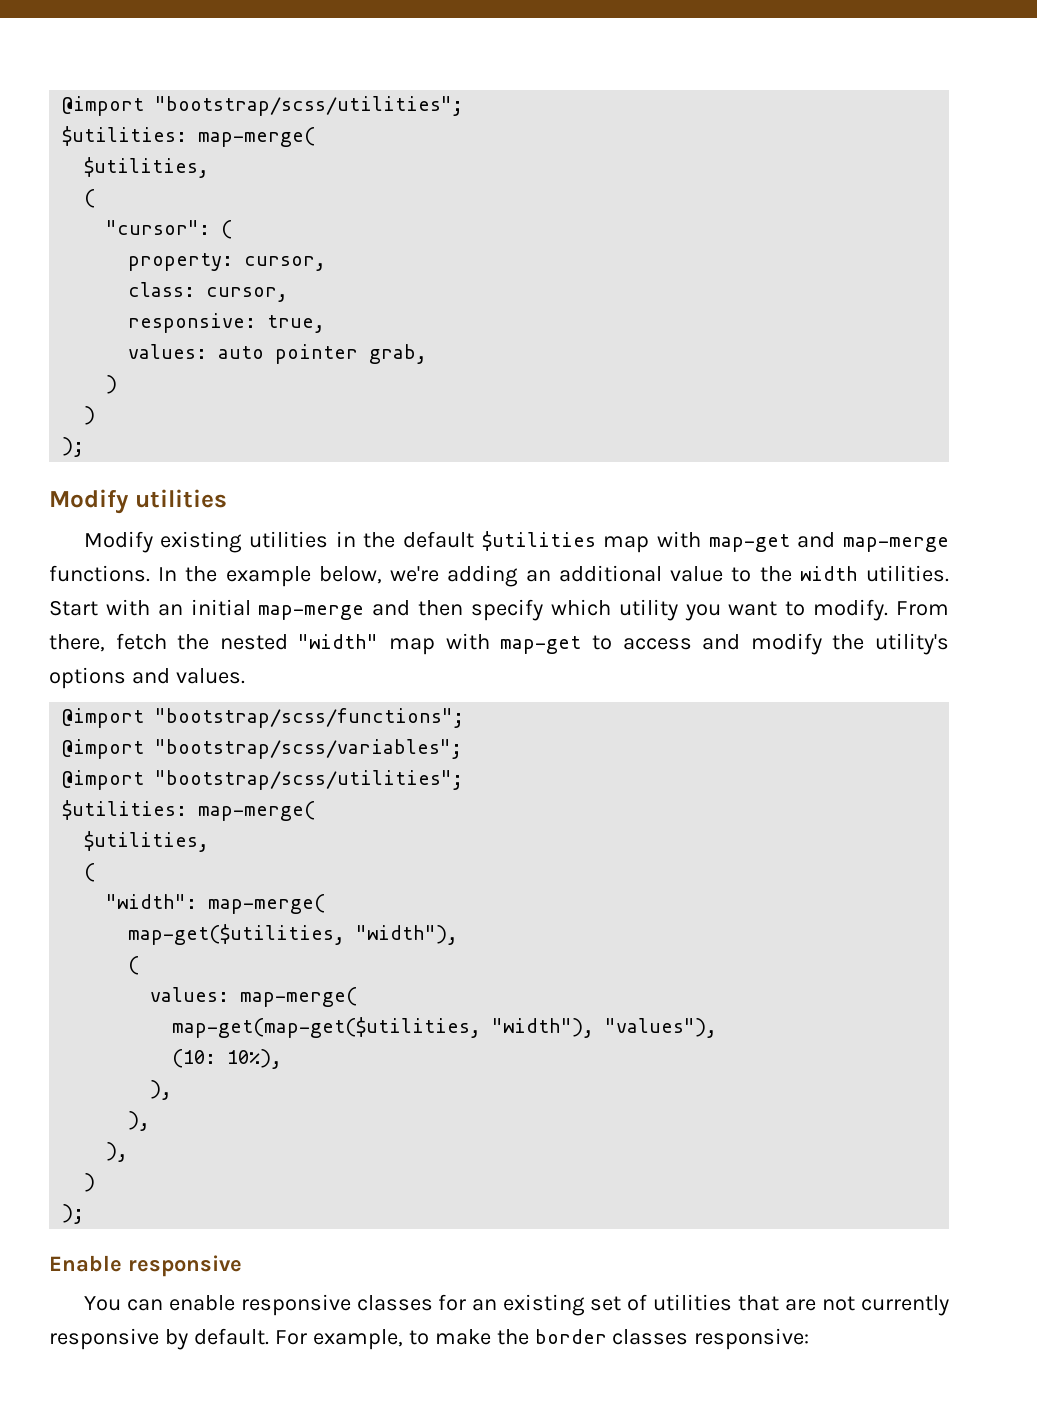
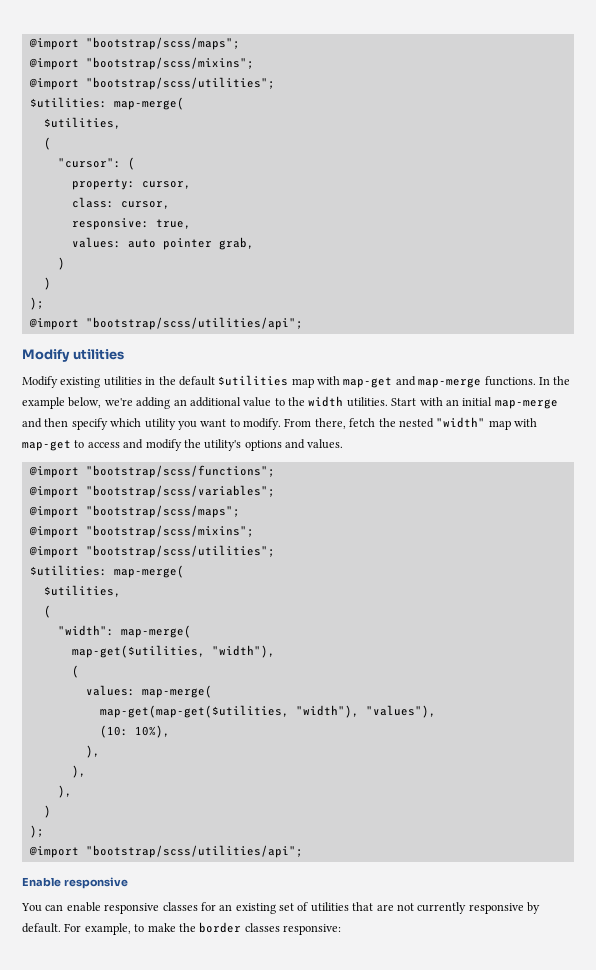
[62,96,145,116] @import -> [28,37,240,50] [28,57,254,70] [28,78,79,90] @import "bootstrap/scss/maps"; // @import "bootstrap/scss/mixins"; // @import
(85, 447) none -> [28,317,303,330] // @import "bootstrap/scss/utilities/api";
(463, 749) none -> [28,505,240,518] [28,525,254,538] // @import "bootstrap/scss/maps"; // @import "bootstrap/scss/mixins";
(85, 1214) none -> [28,845,303,858] // @import "bootstrap/scss/utilities/api";

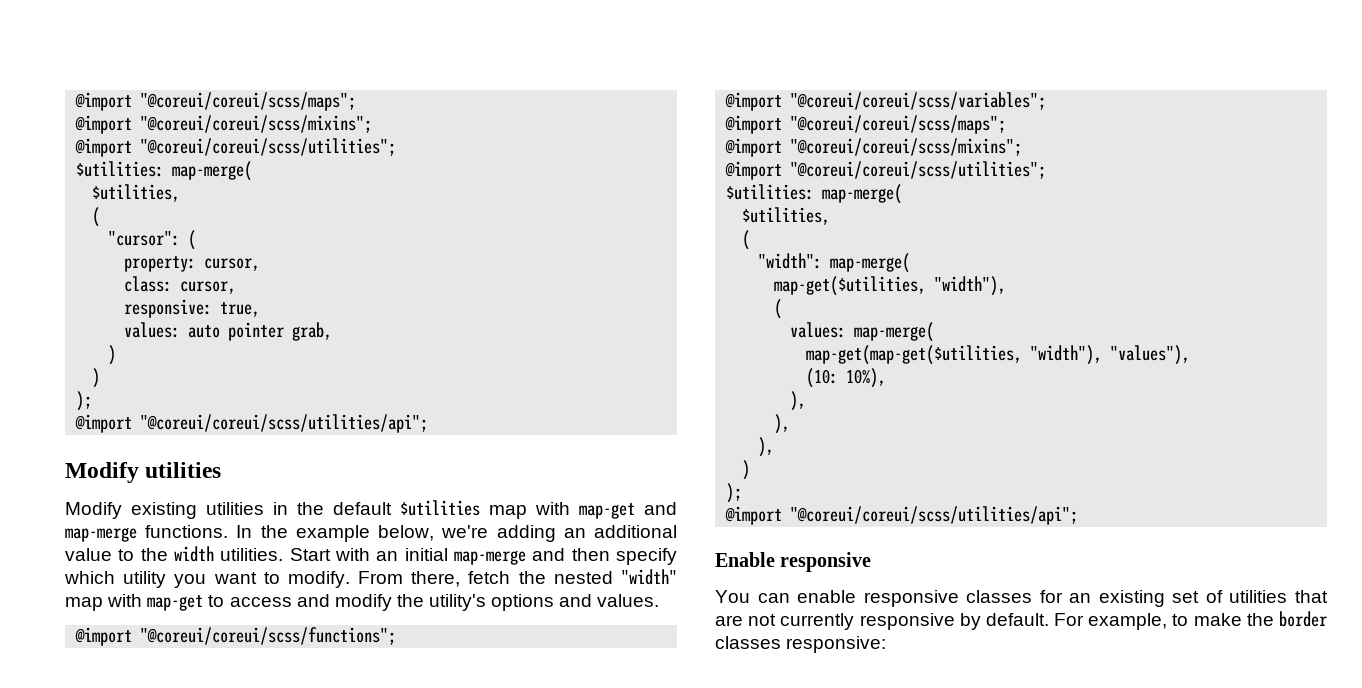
[28,37,240,50] [28,57,254,70] [28,77,275,90] @import "bootstrap/scss/maps"; // @import "bootstrap/scss/mixins"; // @import "bootstrap/scss/utilities"; -> [75,92,357,111] [75,115,373,134] [75,138,397,157] @import "@coreui/coreui/scss/maps"; // @import "@coreui/coreui/scss/mixins"; // @import "@coreui/coreui/scss/utilities";
[85,317,303,330] "bootstrap/scss/utilities/api"; -> [140,414,429,433] "@coreui/coreui/scss/utilities/api";
[85,465,275,478] [28,485,275,498] [28,505,240,518] [28,525,254,538] [28,545,275,558] "bootstrap/scss/functions"; // @import "bootstrap/scss/variables"; // @import "bootstrap/scss/maps"; // @import "bootstrap/scss/mixins"; // @import "bootstrap/scss/utilities"; -> [140,627,397,645] [725,92,1047,111] [725,115,1007,134] [725,138,1023,157] [725,161,1047,180] "@coreui/coreui/scss/functions"; // @import "@coreui/coreui/scss/variables"; // @import "@coreui/coreui/scss/maps"; // @import "@coreui/coreui/scss/mixins"; // @import "@coreui/coreui/scss/utilities";
[85,845,303,858] "bootstrap/scss/utilities/api"; -> [790,506,1079,525] "@coreui/coreui/scss/utilities/api";

